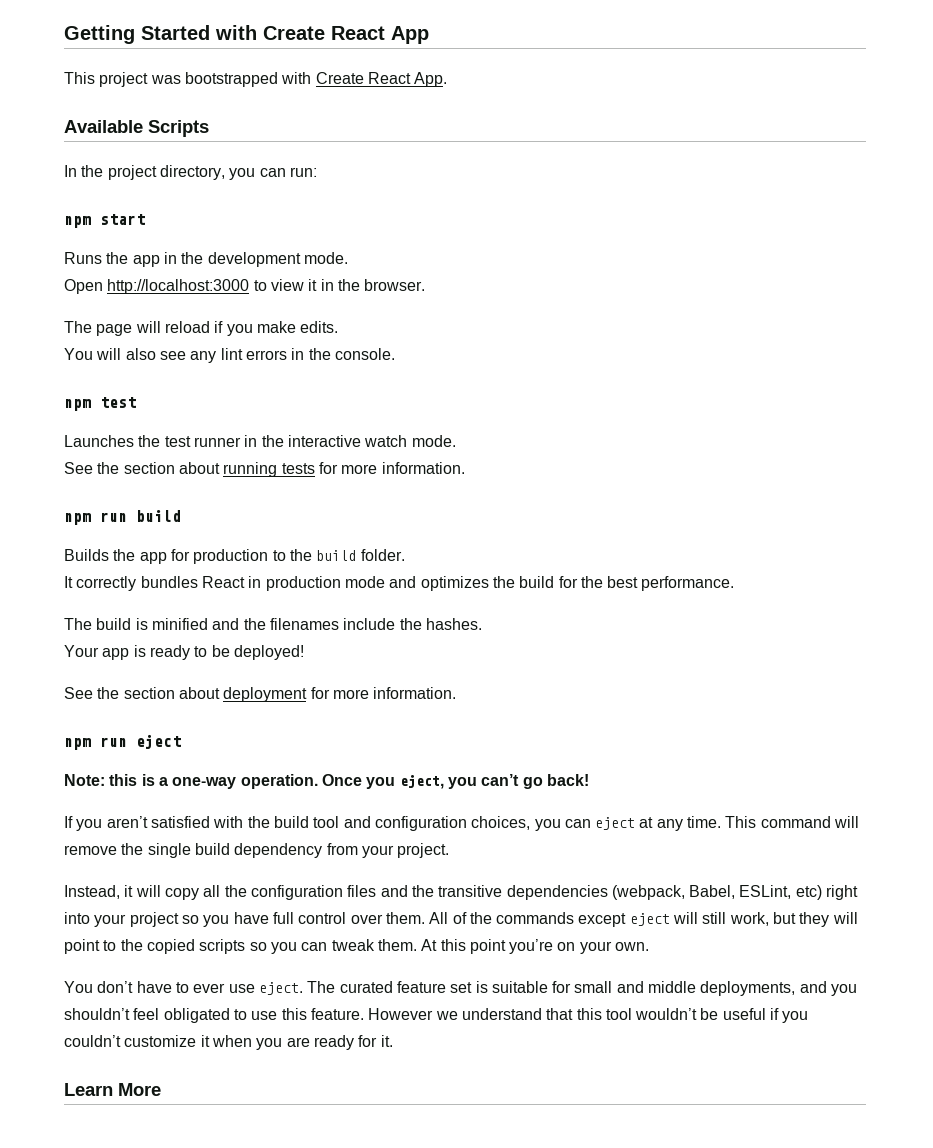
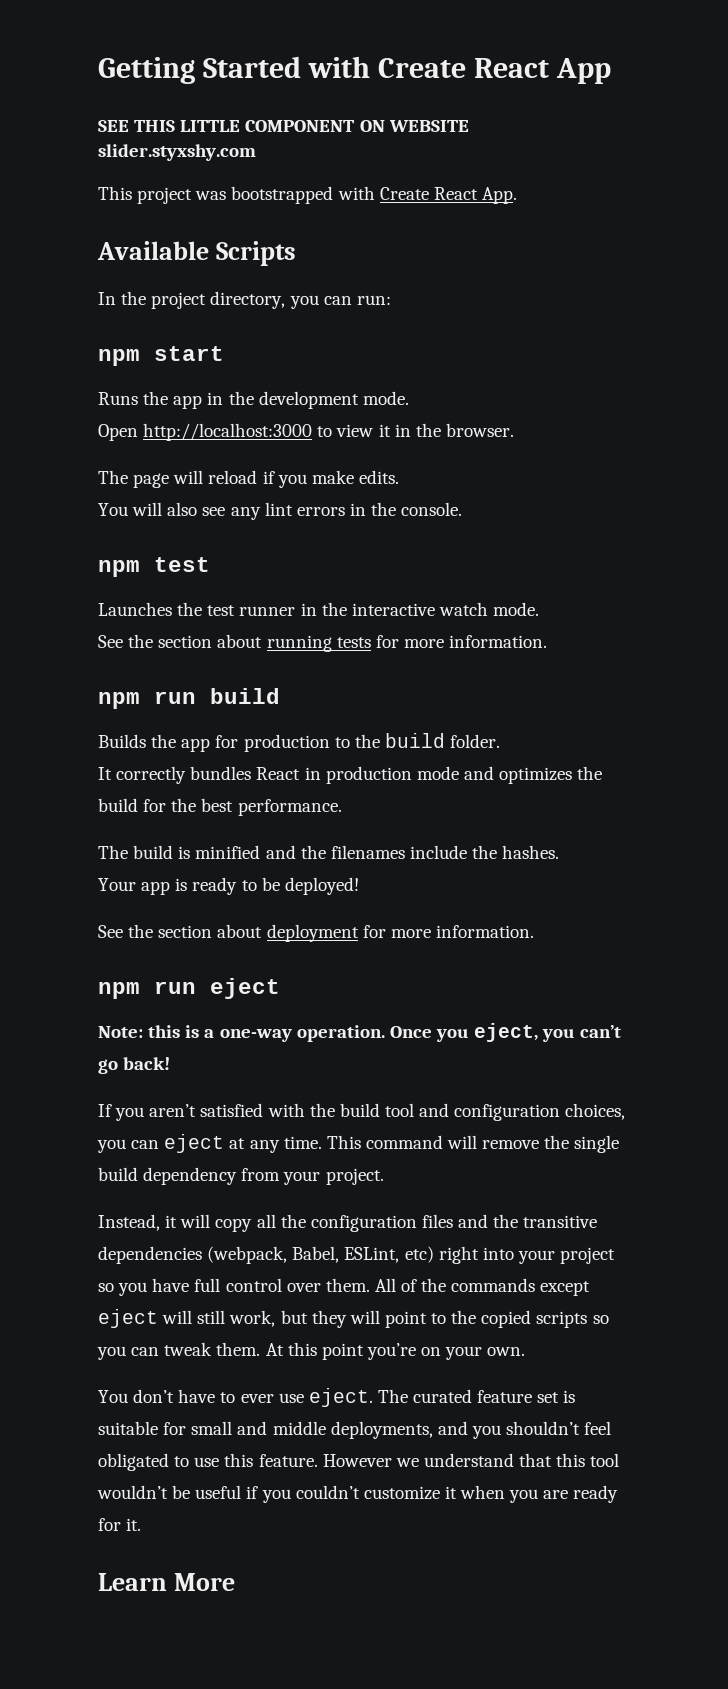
(429, 35) none -> [98,120,469,132] [98,144,256,161] // SEE THIS LITTLE COMPONENT ON WEBSITE slider.styxshy.com

